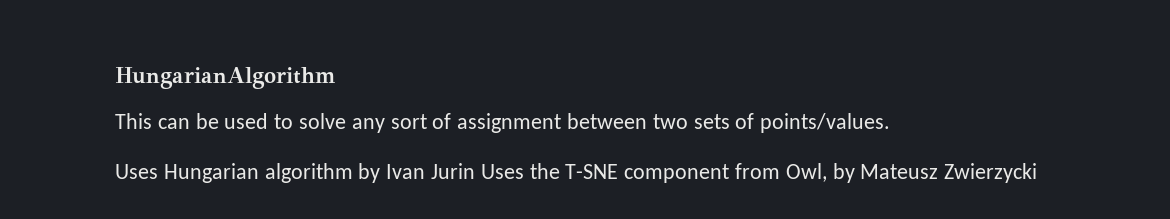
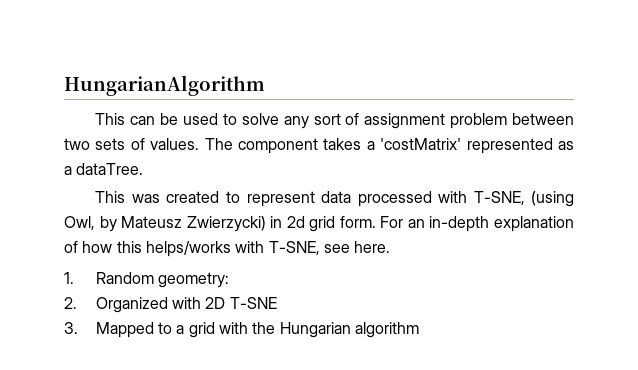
(562, 123) none -> [450,113,508,129] problem
[760,113,891,133] [115,163,1038,183] points/values. // Uses Hungarian algorithm by Ivan Jurin Uses the T-SNE component from Owl, by Mateusz Zwierzycki -> [150,138,574,154] [64,163,144,175] [95,191,574,207] [64,216,575,232] [64,241,391,257] [64,272,230,288] [64,297,277,313] [64,322,419,338] values. The component takes a 'costMatrix' represented as a dataTree. // This was created to represent data processed with T-SNE, (using Owl, by Mateusz Zwierzycki) in 2d grid form. For an in-depth explanation of how this helps/works with T-SNE, see here. // 1. Random geometry: // 2. Organized with 2D T-SNE // 3. Mapped to a grid with the Hungarian algorithm

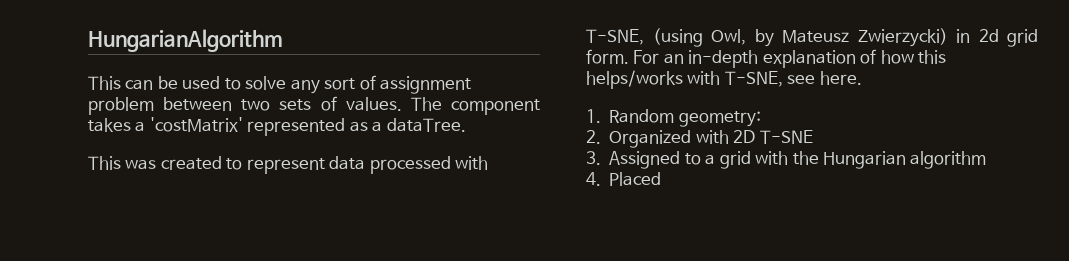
[95,322,154,338] Mapped -> [609,151,681,169] Assigned
(419, 330) none -> [586,172,662,186] // 4. Placed

